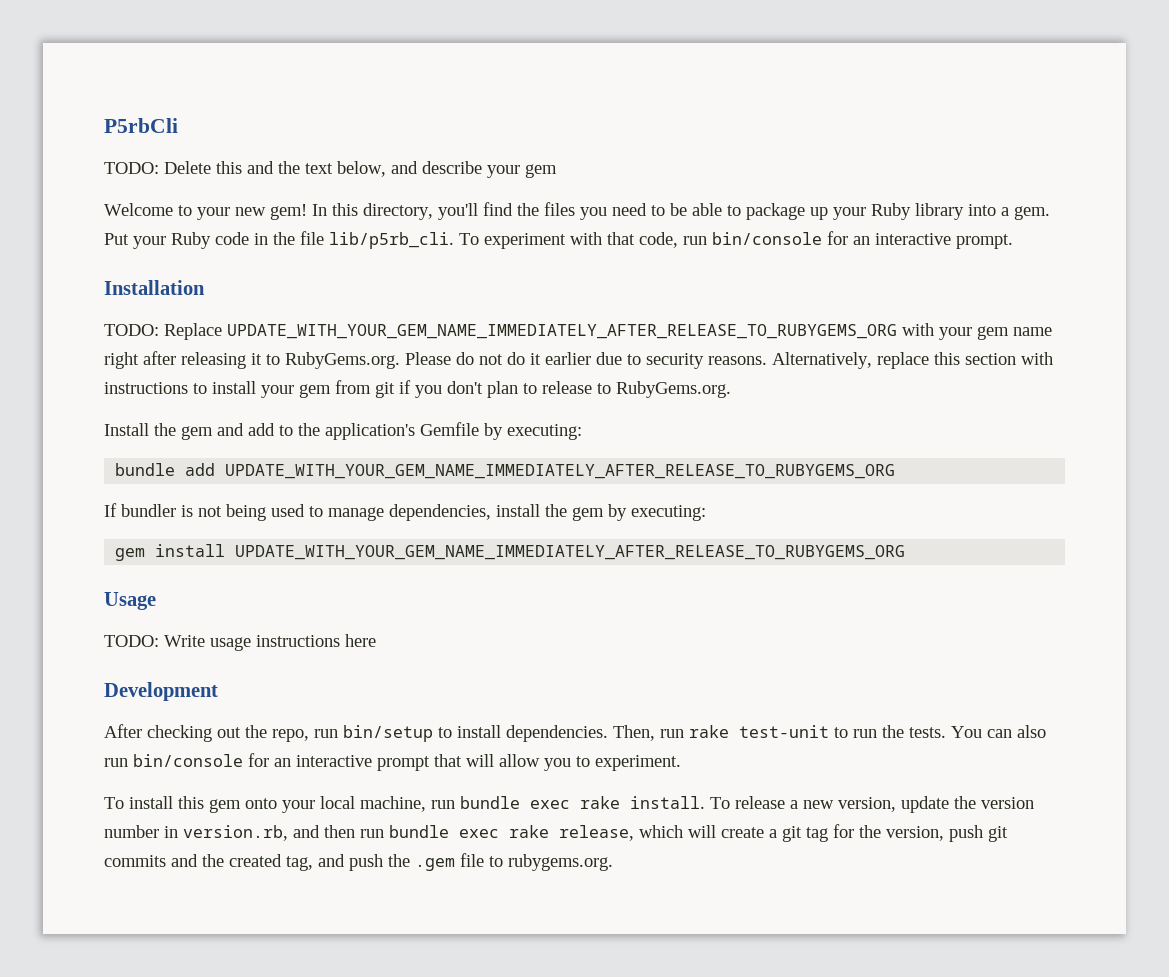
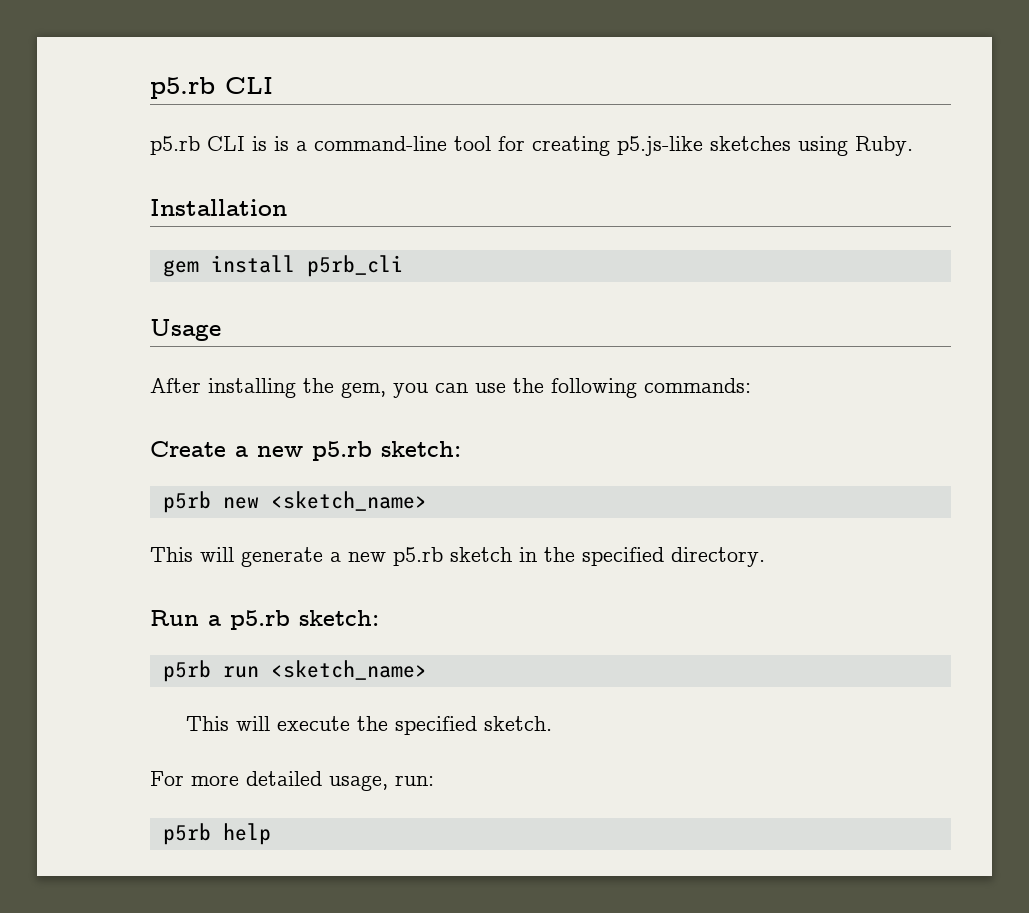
[104,118,178,133] [104,161,557,178] [104,202,1050,220] [104,231,1013,249] [104,280,205,295] [104,323,1052,340] [104,351,1053,369] [104,380,731,398] [104,422,582,440] [115,463,896,479] [104,503,706,521] P5rbCli // TODO: Delete this and the text below, and describe your gem // Welcome to your new gem! In this directory, you'll find the files you need to be able to package up your Ruby library into a gem. Put your Ruby code in the file lib/p5rb_cli. To experiment with that code, run bin/console for an interactive prompt. // Installation // TODO: Replace UPDATE_WITH_YOUR_GEM_NAME_IMMEDIATELY_AFTER_RELEASE_TO_RUBYGEMS_ORG with your gem name right after releasing it to RubyGems.org. Please do not do it earlier due to security reasons. Alternatively, replace this section with instructions to install your gem from git if you don't plan to release to RubyGems.org. // Install the gem and add to the application's Gemfile by executing: // bundle add UPDATE_WITH_YOUR_GEM_NAME_IMMEDIATELY_AFTER_RELEASE_TO_RUBYGEMS_ORG // If bundler is not being used to manage dependencies, install the gem by executing: -> [150,77,273,99] [150,136,913,156] [150,199,287,216] p5.rb CLI // p5.rb CLI is is a command-line tool for creating p5.js-like sketches using Ruby. // Installation
[235,545,906,560] UPDATE_WITH_YOUR_GEM_NAME_IMMEDIATELY_AFTER_RELEASE_TO_RUBYGEMS_ORG -> [306,255,403,277] p5rb_cli
[104,634,376,651] [104,682,218,701] [104,724,1046,742] [104,753,681,771] [104,796,1034,813] [104,824,1008,842] [104,853,613,871] TODO: Write usage instructions here // Development // After checking out the repo, run bin/setup to install dependencies. Then, run rake test-unit to run the tests. You can also run bin/console for an interactive prompt that will allow you to experiment. // To install this gem onto your local machine, run bundle exec rake install. To release a new version, update the version number in version.rb, and then run bundle exec rake release, which will create a git tag for the version, push git commits and the created tag, and push the .gem file to rubygems.org. -> [150,378,751,398] [150,441,461,461] [162,491,427,513] [150,547,765,567] [150,610,379,630] [162,660,427,682] [186,716,553,735] [150,771,434,791] [162,823,271,845] After installing the gem, you can use the following commands: // Create a new p5.rb sketch: // p5rb new <sketch_name> // This will generate a new p5.rb sketch in the specified directory. // Run a p5.rb sketch: // p5rb run <sketch_name> // This will execute the specified sketch. // For more detailed usage, run: // p5rb help

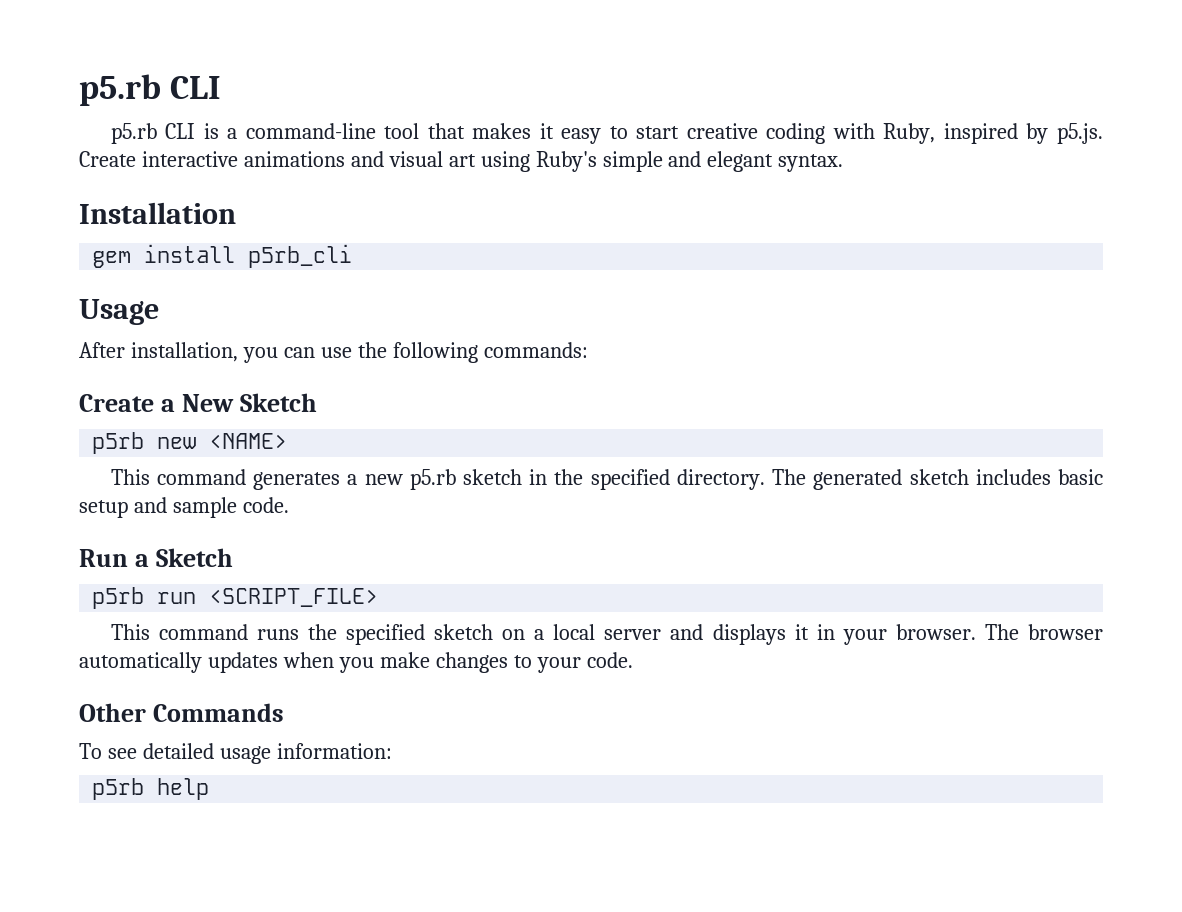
[274,136,289,151] is -> (219, 131) none
[498,136,913,156] for creating p5.js-like sketches using Ruby. -> [427,123,1104,144] [79,151,844,172] that makes it easy to start creative coding with Ruby, inspired by p5.js. Create interactive animations and visual art using Ruby's simple and elegant syntax.
[208,378,386,398] installing the gem, -> [130,342,238,362] installation,
[257,441,461,461] new p5.rb sketch: -> [181,393,317,412] New Sketch
[270,491,427,511] [150,547,323,567] <sketch_name> // This will generate -> [209,433,288,449] [110,469,341,490] <NAME> // This command generates
(765, 557) none -> [772,469,1103,490] [79,497,289,518] The generated sketch includes basic setup and sample code.
[230,610,379,630] p5.rb sketch: -> [155,548,233,567] Sketch
[270,660,427,680] [186,716,553,735] [150,771,434,791] <sketch_name> // This will execute the specified sketch. // For more detailed usage, run: -> [209,588,379,607] [110,624,1104,645] [79,652,633,673] [79,703,284,722] [79,743,392,764] <SCRIPT_FILE> // This command runs the specified sketch on a local server and displays it in your browser. The browser automatically updates when you make changes to your code. // Other Commands // To see detailed usage information:

